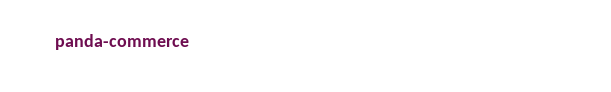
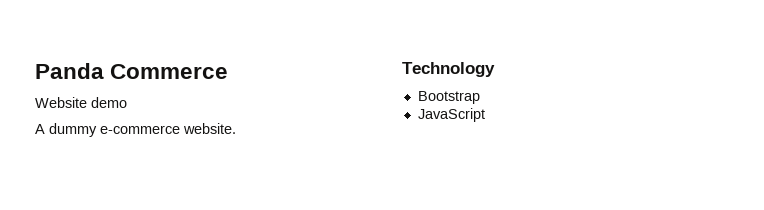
[55,34,189,50] panda-commerce -> [35,63,229,79] [35,97,127,108] [35,123,236,137] [402,62,495,77] [417,91,480,104] [417,108,485,122] Panda Commerce // Website demo // A dummy e-commerce website. // Technology // Bootstrap // JavaScript

